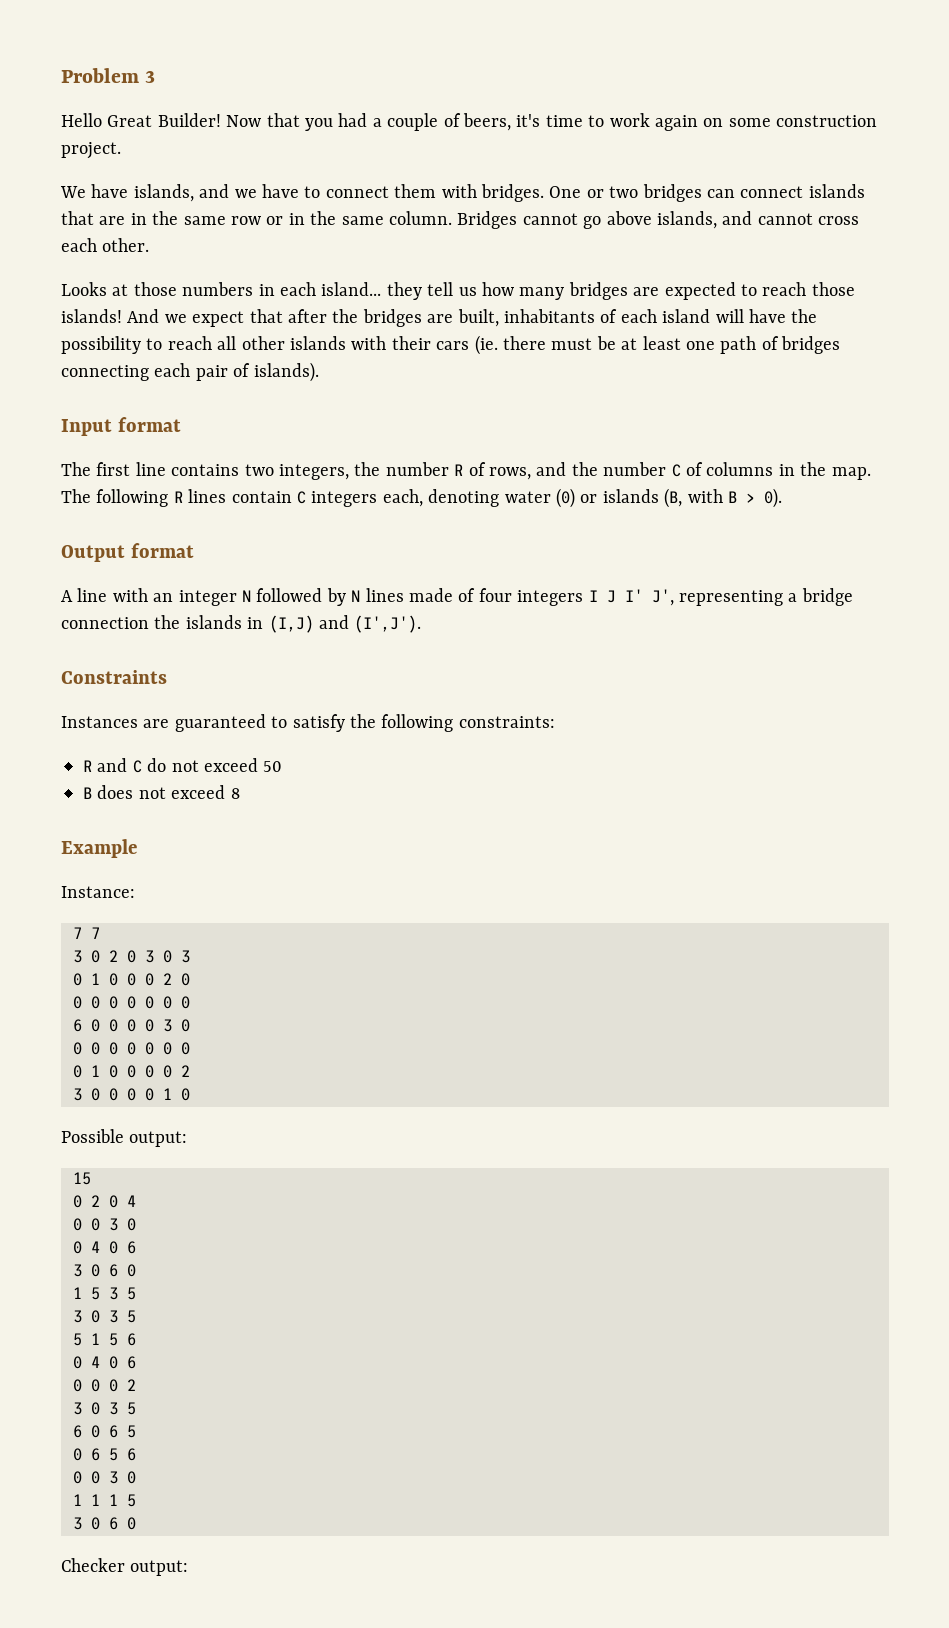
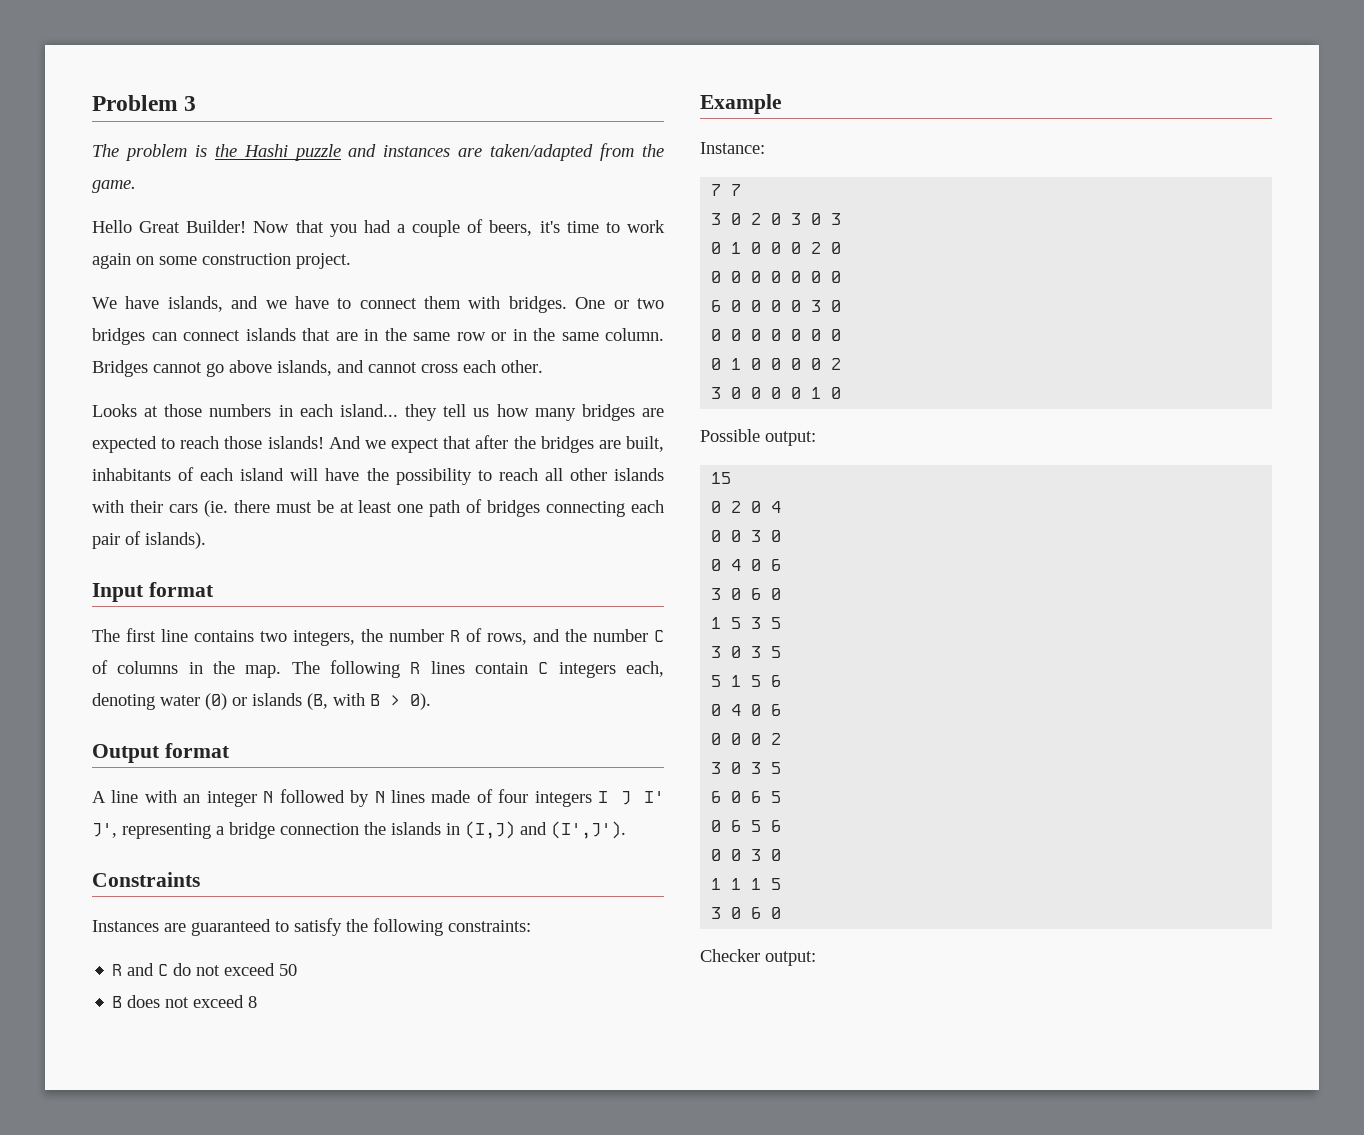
(156, 77) none -> [92,143,665,161] [92,180,136,193] // The problem is the Hashi puzzle and instances are taken/adapted from the game.

